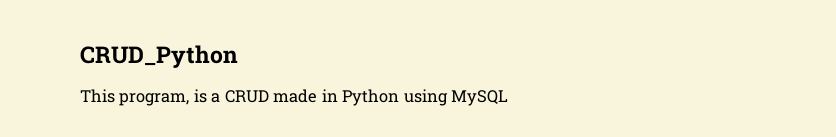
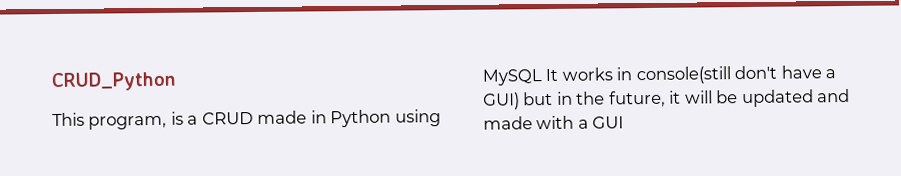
(509, 98) none -> [545,65,837,85] [483,88,851,110] [483,115,625,130] It works in console(still don't have a GUI) but in the future, it will be updated and made with a GUI

